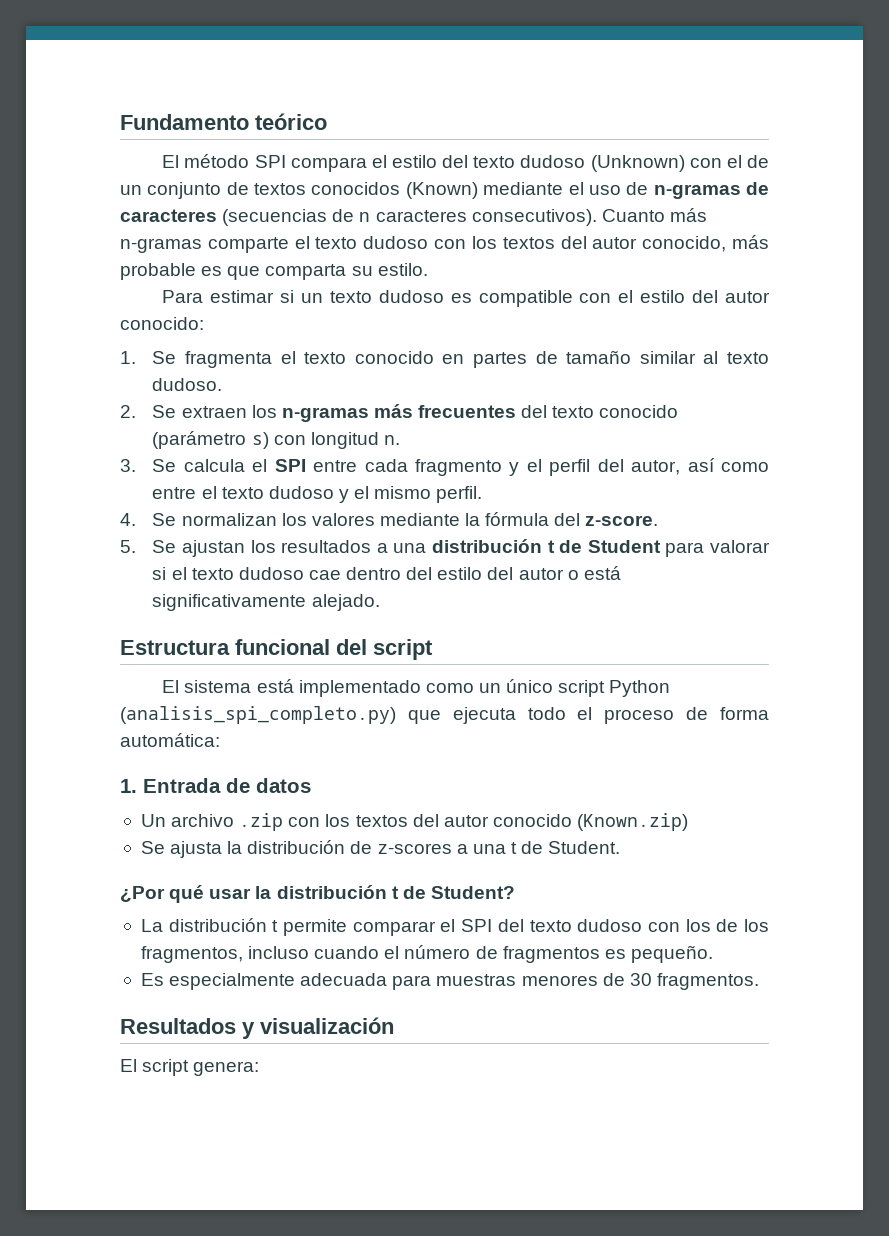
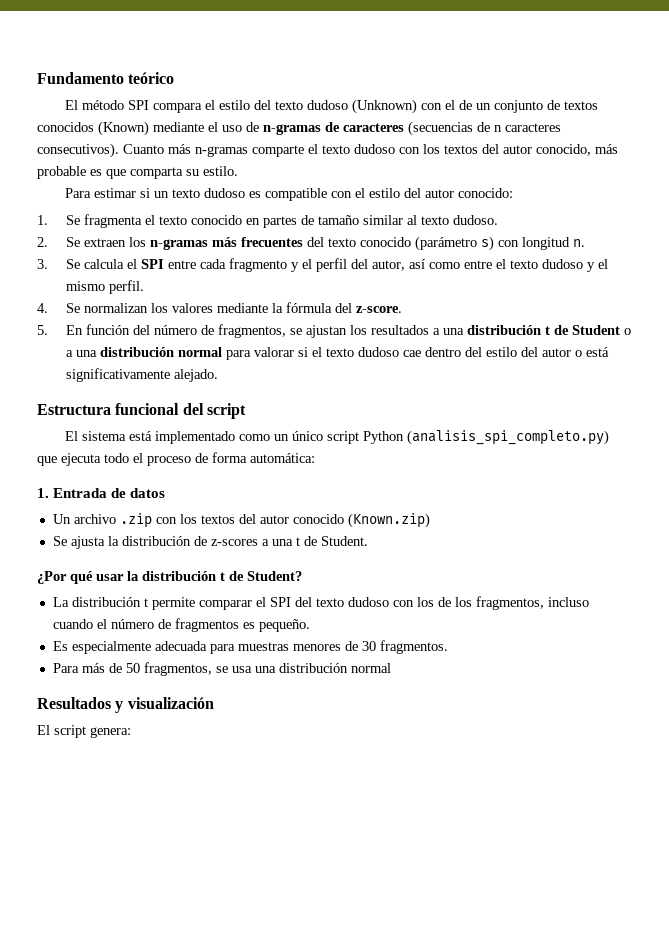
[152,540,177,553] Se -> [65,324,302,338] En función del número de fragmentos, se
(661, 546) none -> [623,328,631,335] [65,347,222,357] o a una distribución normal
(759, 981) none -> [52,662,391,676] // Para más de 50 fragmentos, se usa una distribución normal

